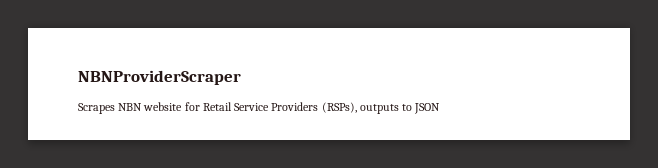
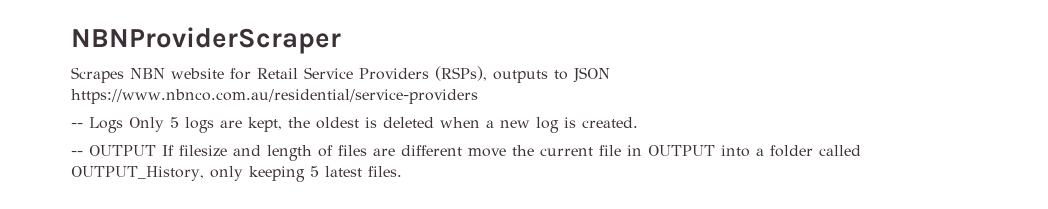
(441, 108) none -> [71,89,478,104] [71,117,638,133] [71,145,861,161] [71,166,402,182] https://www.nbnco.com.au/residential/service-providers // -- Logs Only 5 logs are kept, the oldest is deleted when a new log is created. // -- OUTPUT If filesize and length of files are different move the current file in OUTPUT into a folder called OUTPUT_History, only keeping 5 latest files.

